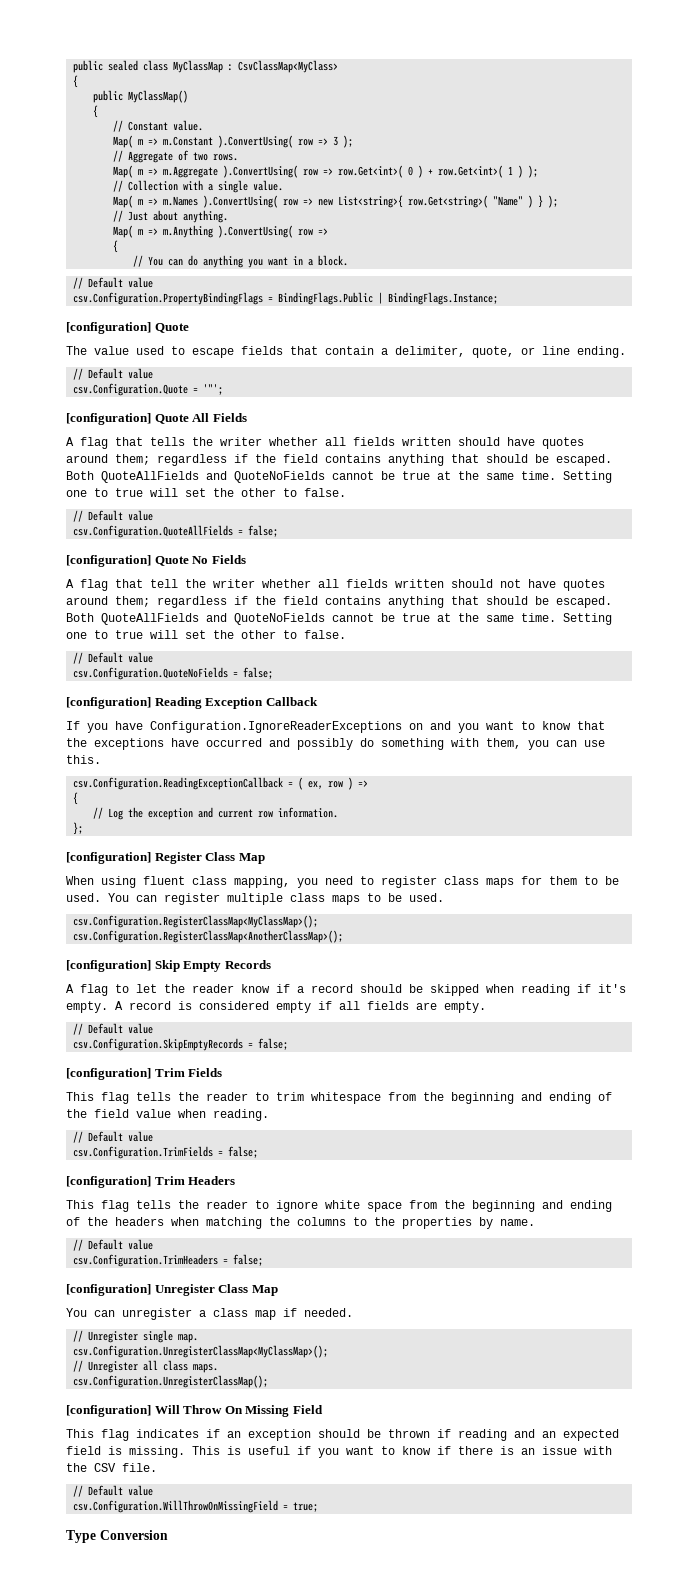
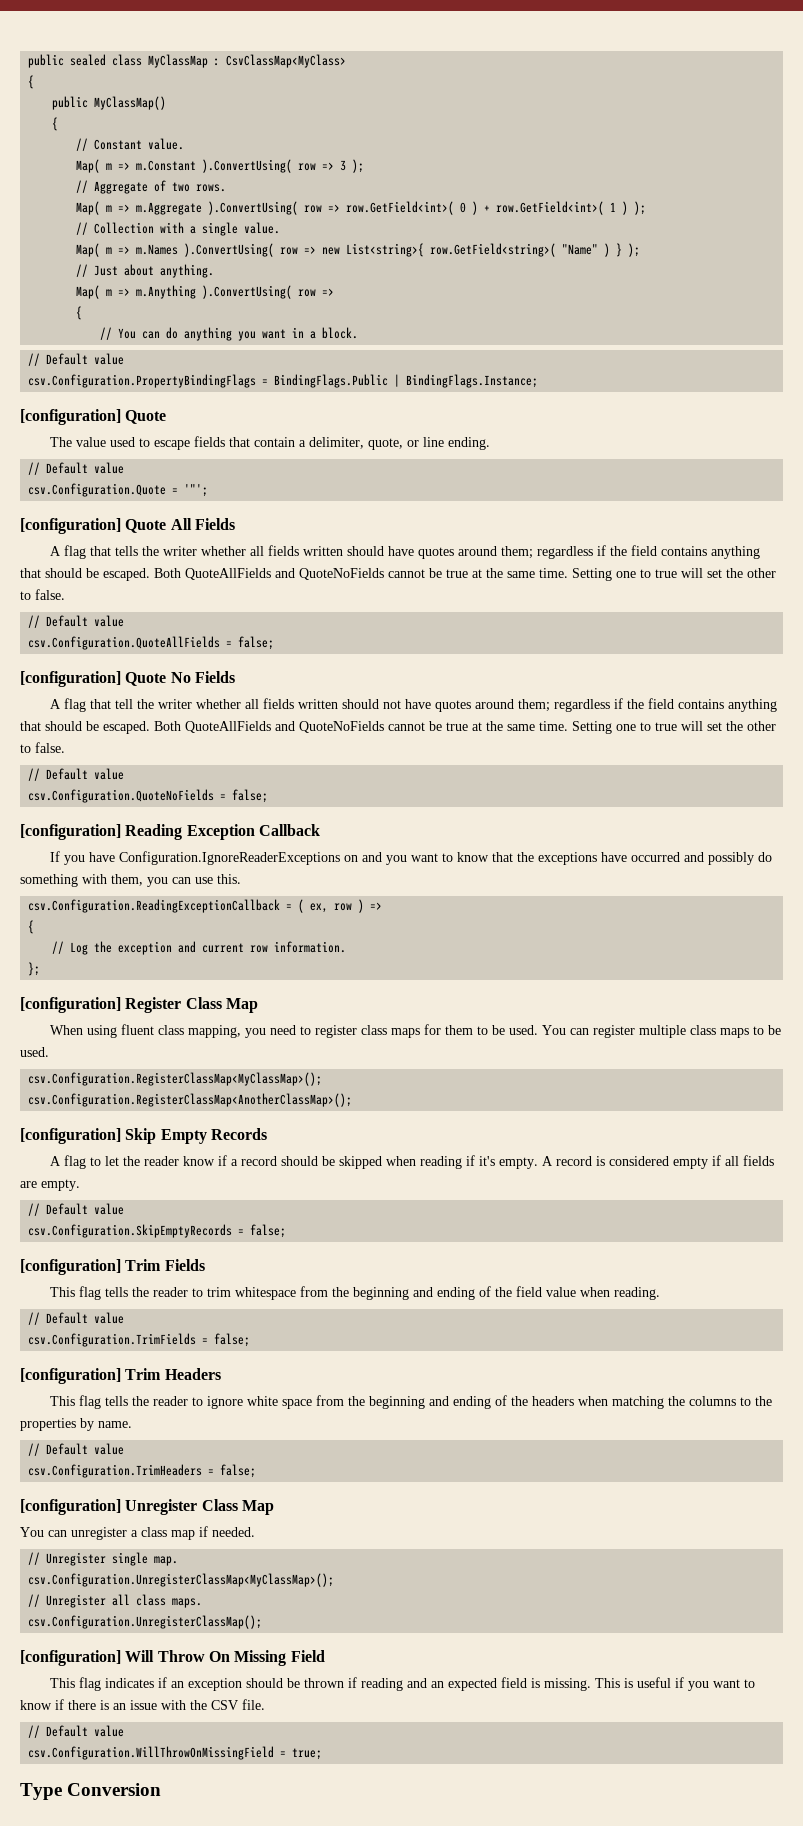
[338,165,404,178] row.Get<int>( -> [346,201,455,215] row.GetField<int>(
[438,165,504,178] row.Get<int>( -> [496,201,605,215] row.GetField<int>(
[408,195,489,208] row.Get<string>( -> [430,243,557,257] row.GetField<string>(

